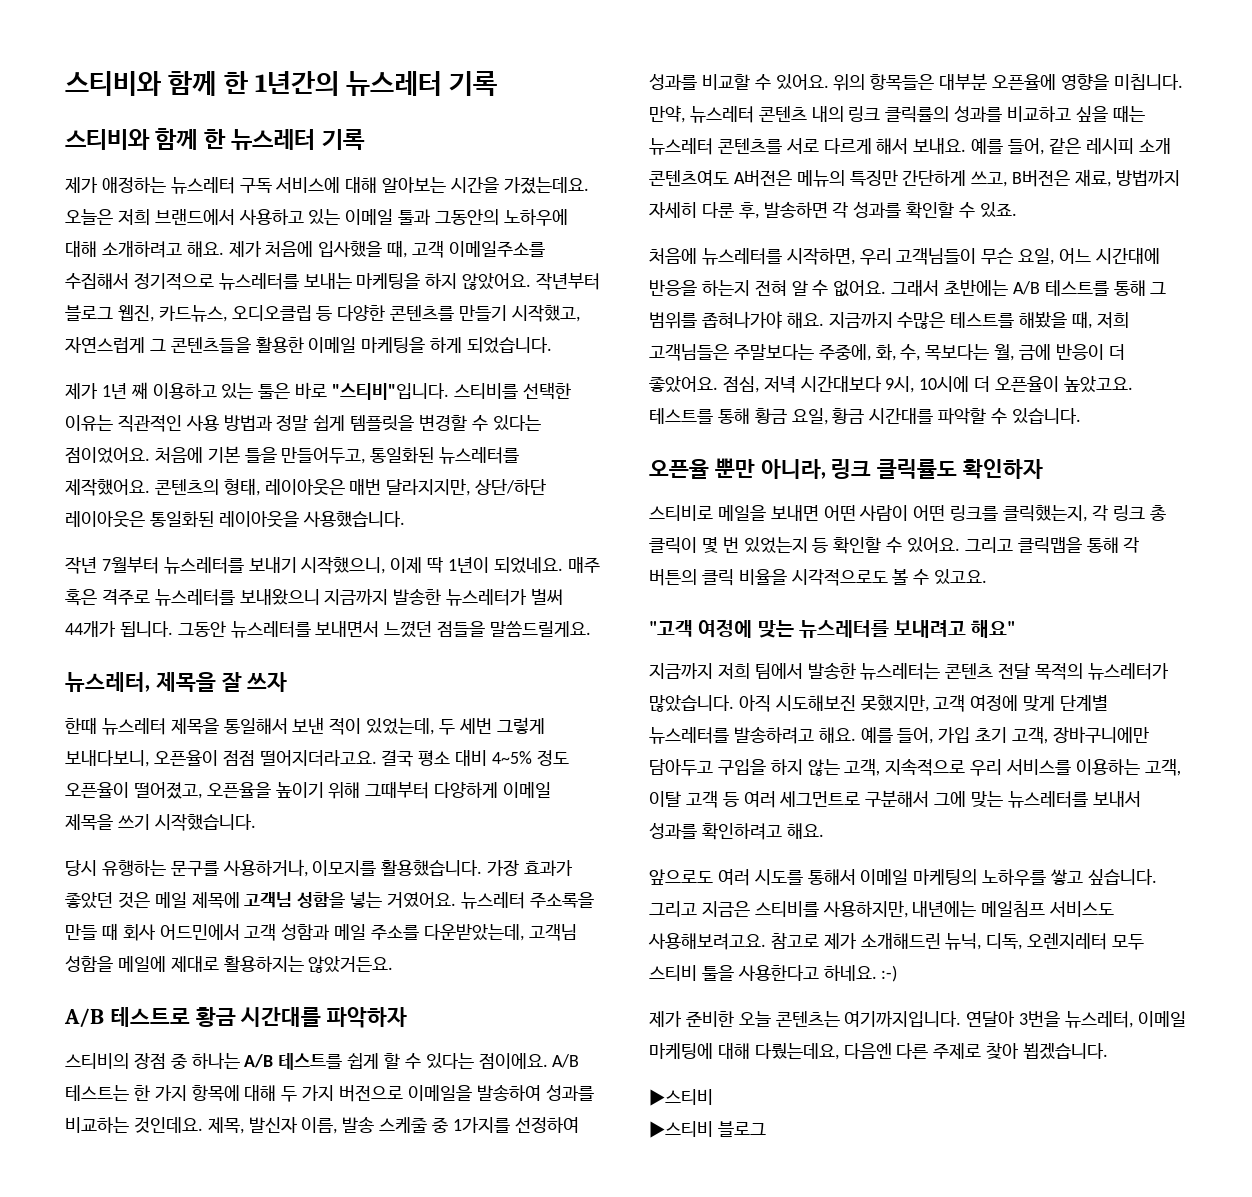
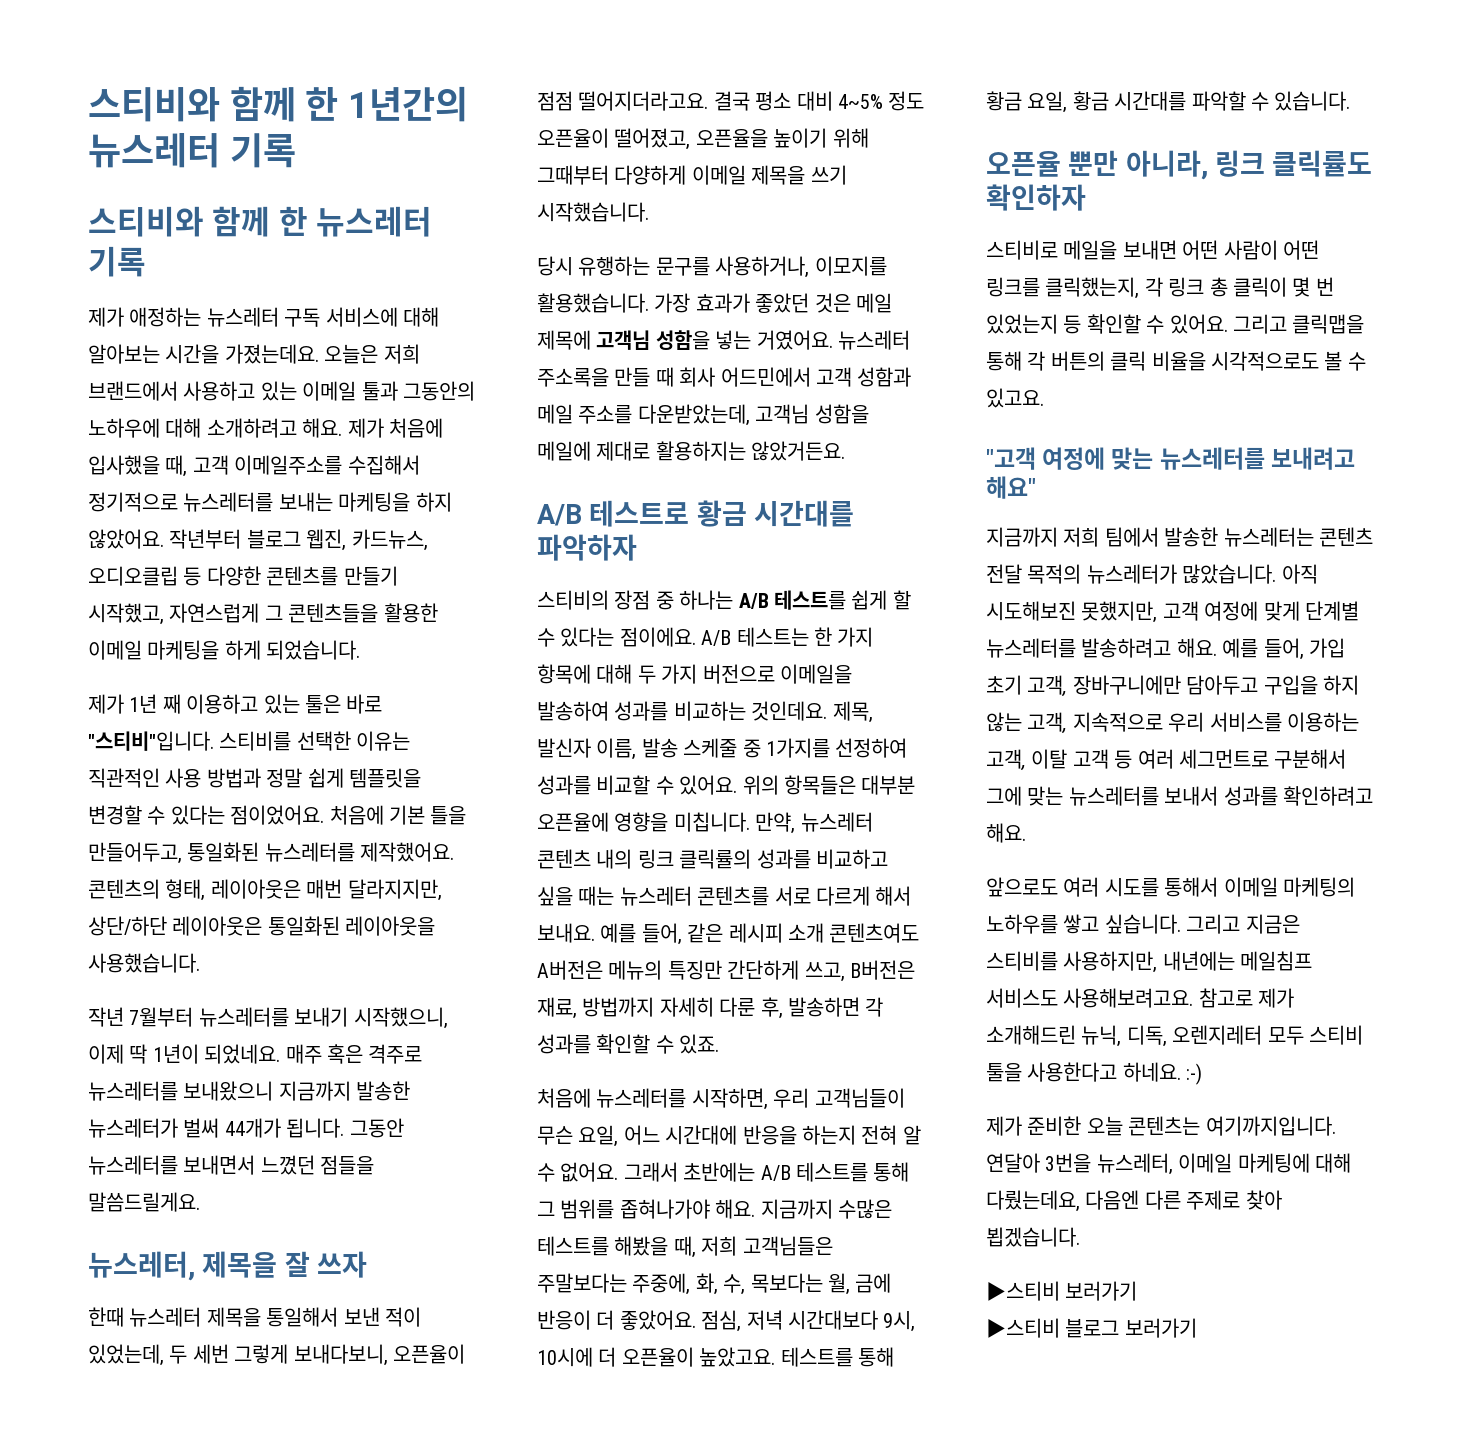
(713, 1097) none -> [1065,1281,1138,1301] 보러가기
(766, 1129) none -> [1124,1318,1197,1338] 보러가기

